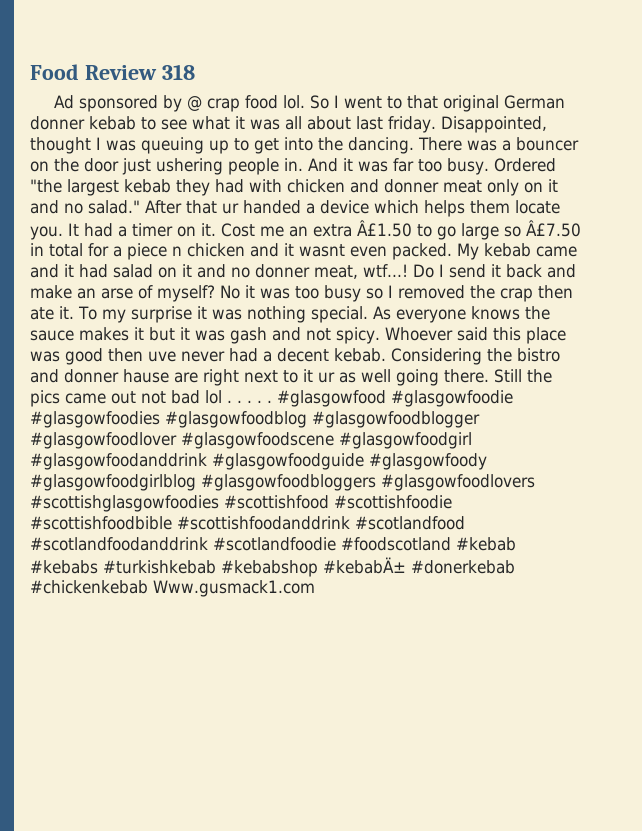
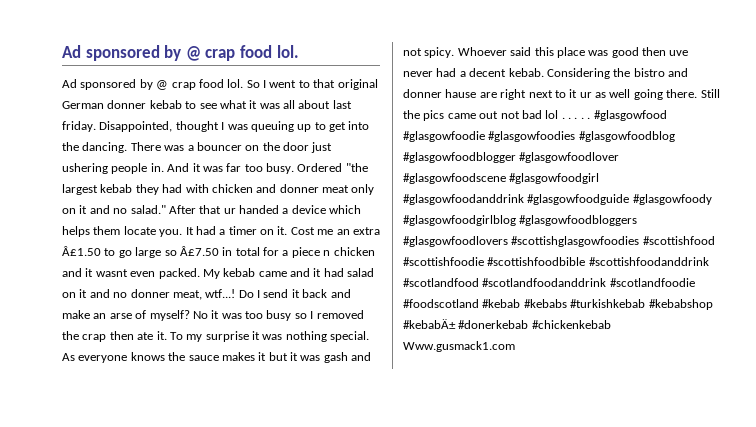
[30,64,195,80] Food Review 318 -> [62,45,299,61] Ad sponsored by @ crap food lol.

